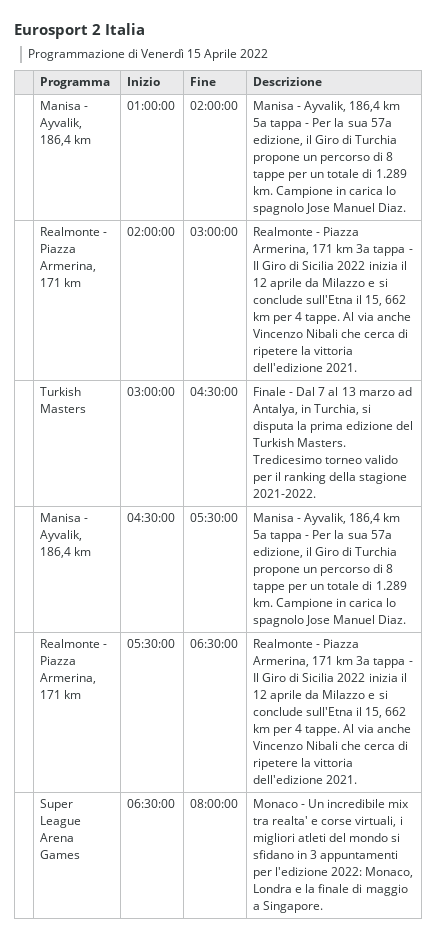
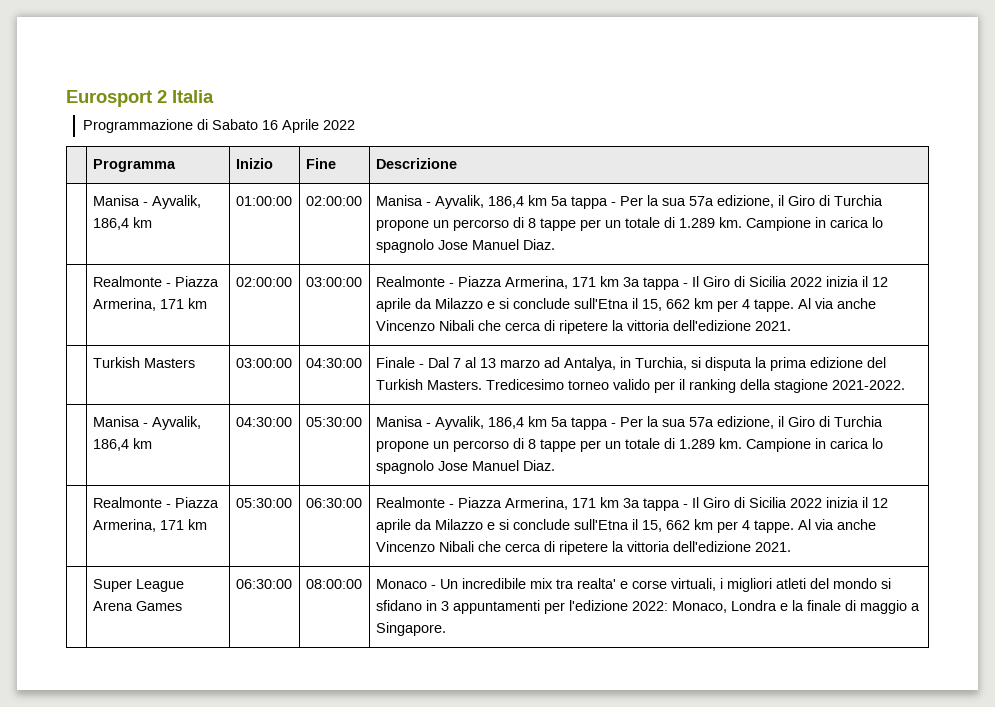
[140,49,202,58] Venerdì 15 -> [212,119,279,130] Sabato 16

